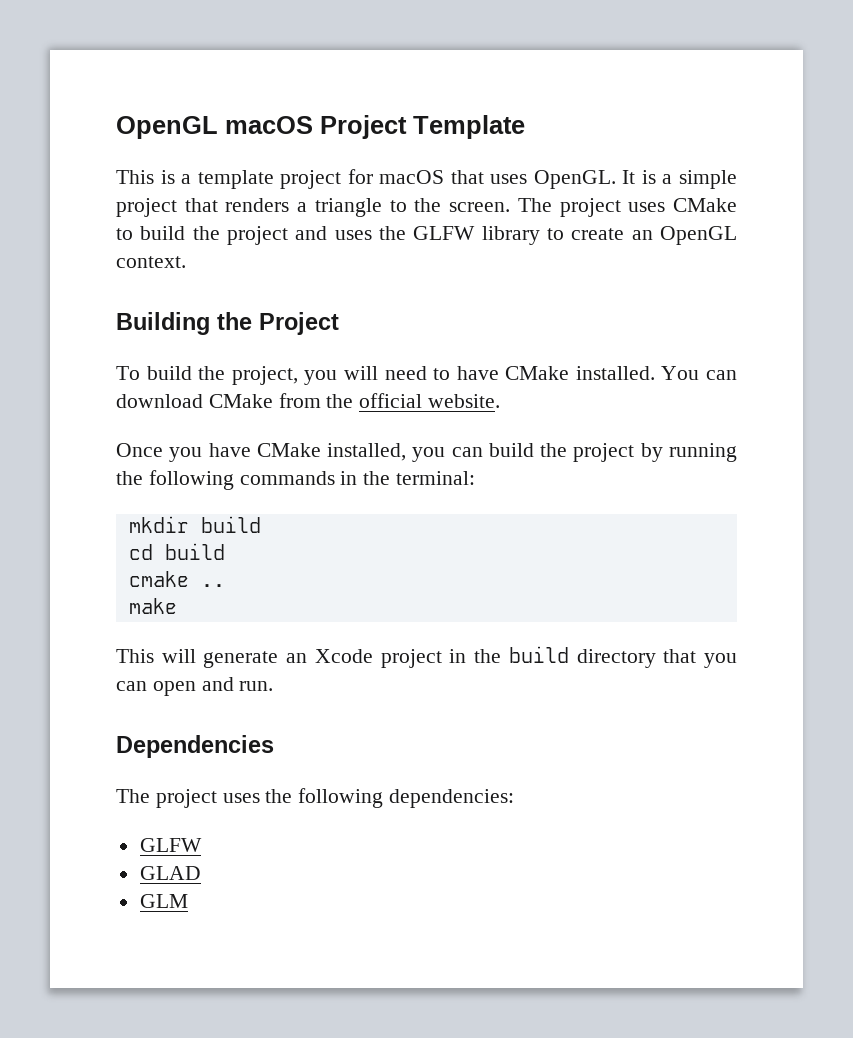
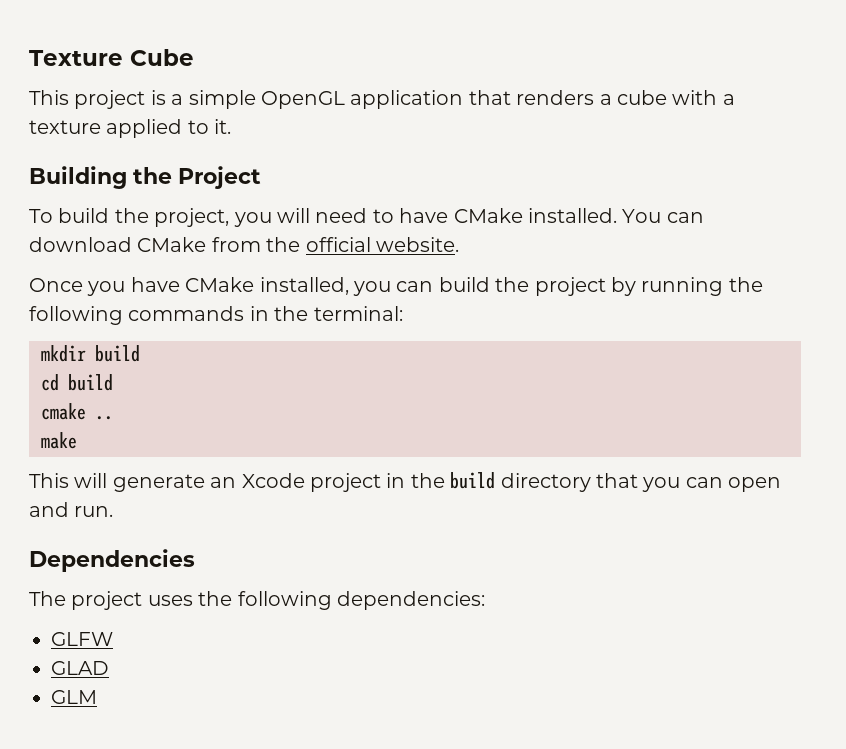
[116,115,525,139] [116,169,636,189] OpenGL macOS Project Template // This is a template project for macOS that uses OpenGL. It -> [29,49,194,66] [29,90,146,109] Texture Cube // This project
[116,198,177,217] project -> [261,90,464,109] OpenGL application
[314,198,738,217] [116,226,737,245] [116,256,186,268] triangle to the screen. The project uses CMake to build the project and uses the GLFW library to create an OpenGL context. -> [616,90,735,105] [29,119,232,138] cube with a texture applied to it.

